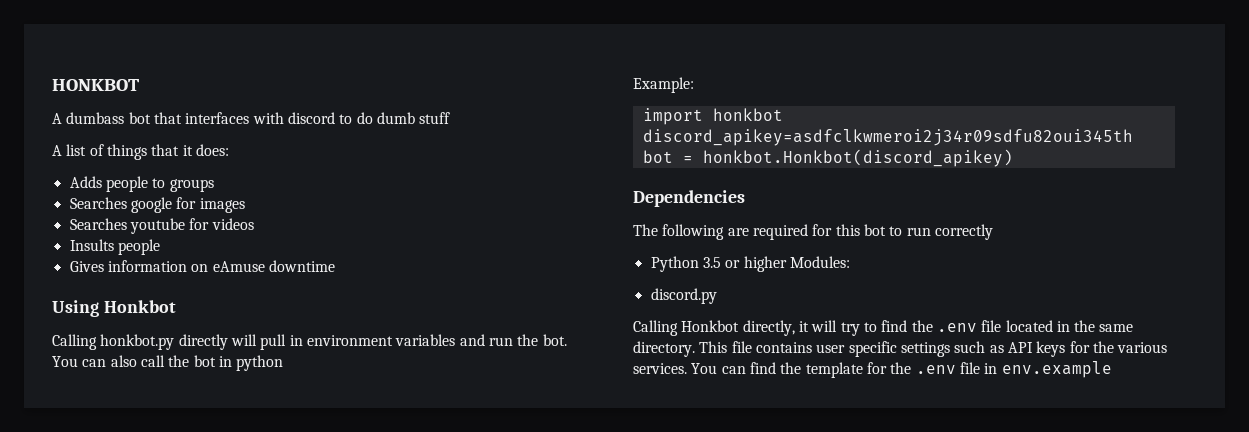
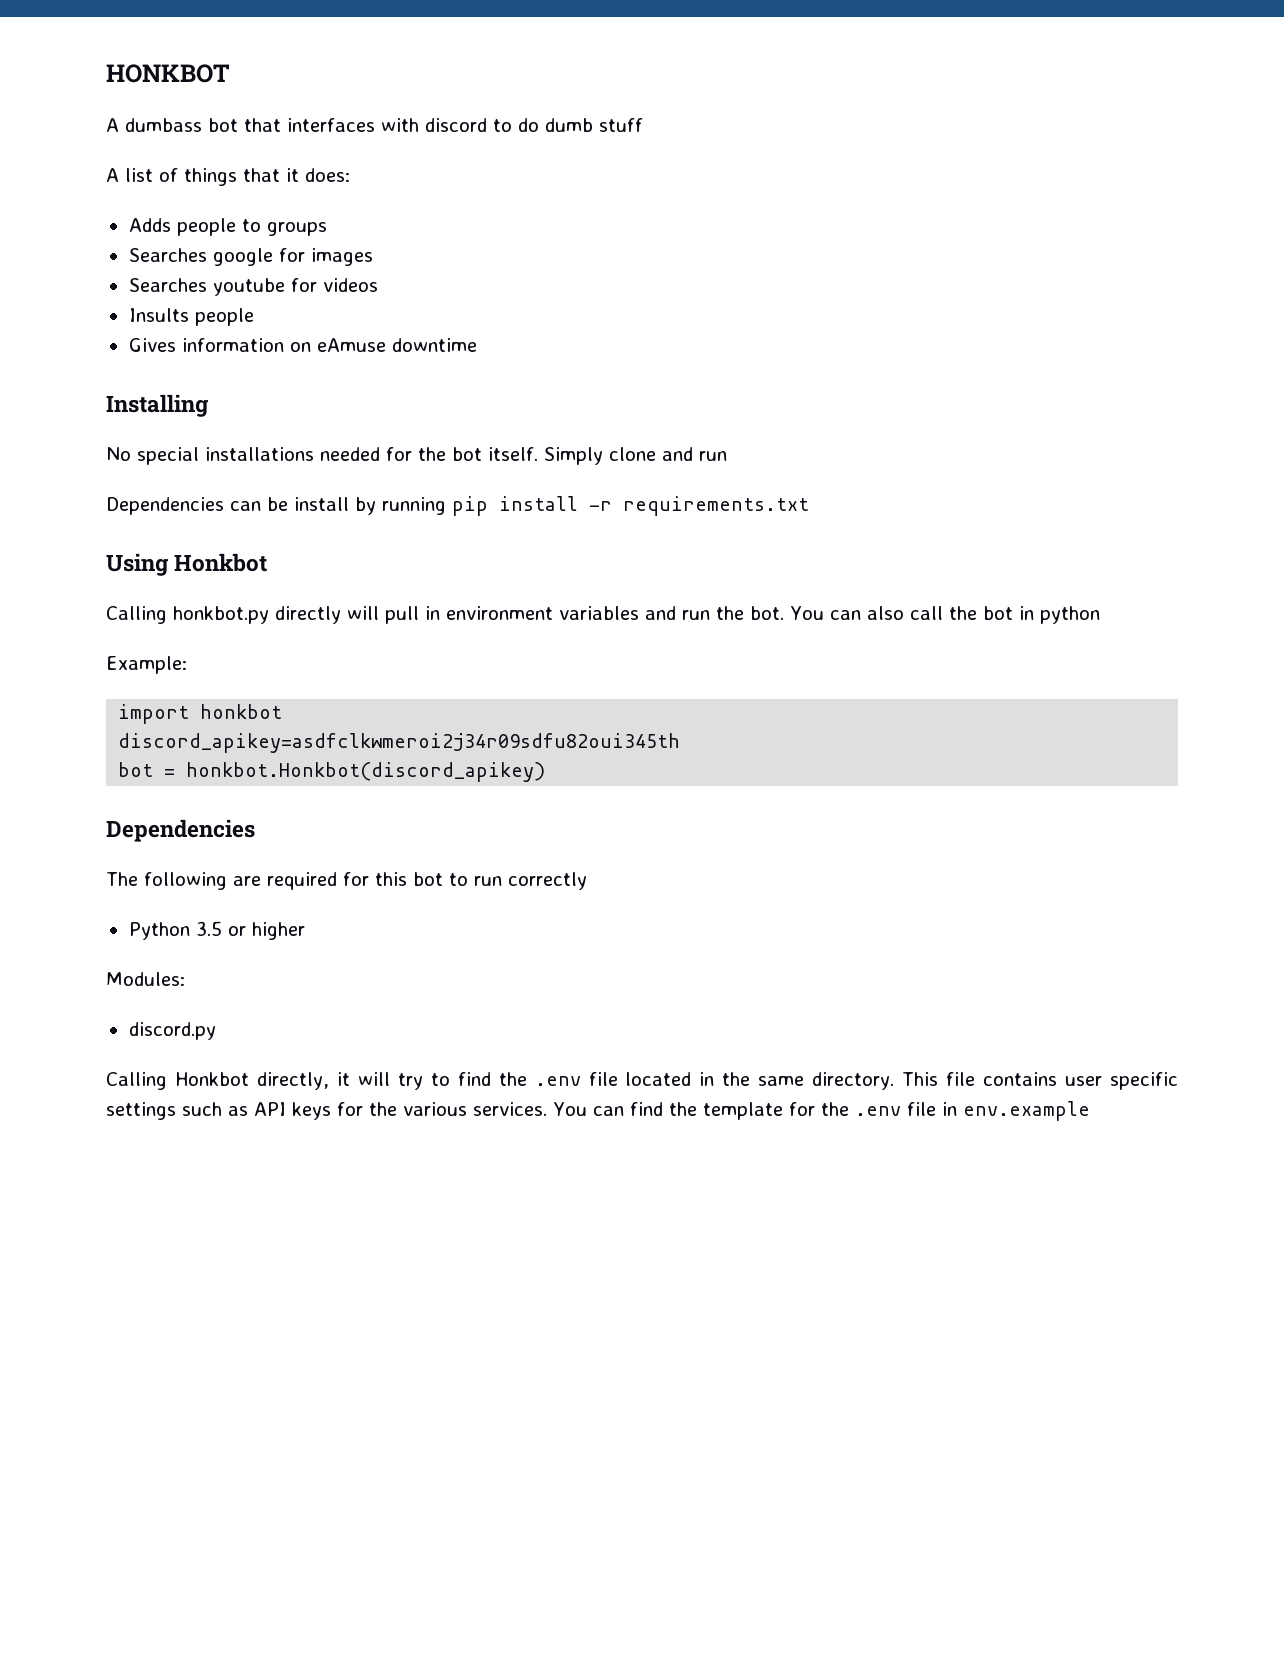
(335, 266) none -> [106,394,209,417] [106,447,727,465] [106,496,809,516] // Installing // No special installations needed for the bot itself. Simply clone and run // Dependencies can be install by running pip install -r requirements.txt
(787, 264) none -> (305, 931) //

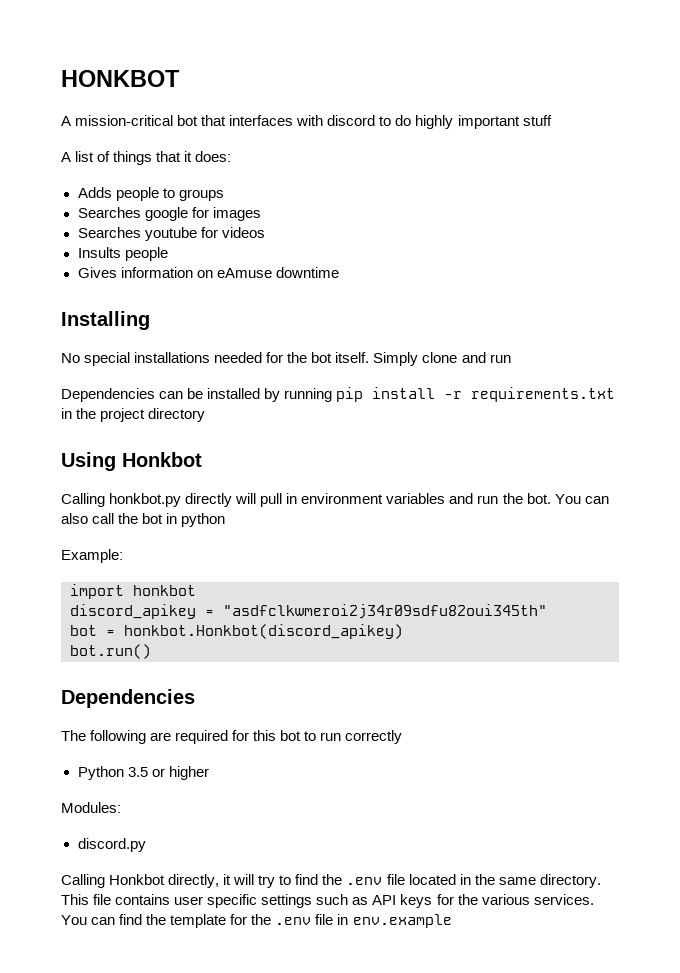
[125,118,202,132] dumbass -> [75,115,174,126] mission-critical
[545,118,593,132] dumb -> [415,115,520,129] highly important
[294,497,349,511] install -> [207,388,261,399] installed
(809, 506) none -> [61,408,206,422] in the project directory
[118,733,681,753] discord_apikey=asdfclkwmeroi2j34r09sdfu82oui345th -> [70,604,547,619] discord_apikey = "asdfclkwmeroi2j34r09sdfu82oui345th"
(546, 772) none -> [70,644,151,659] // bot.run()

